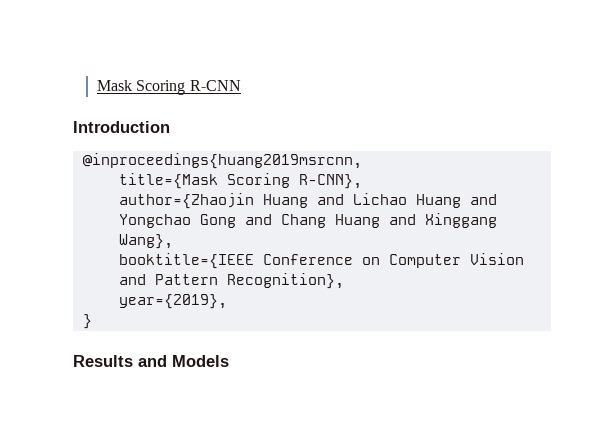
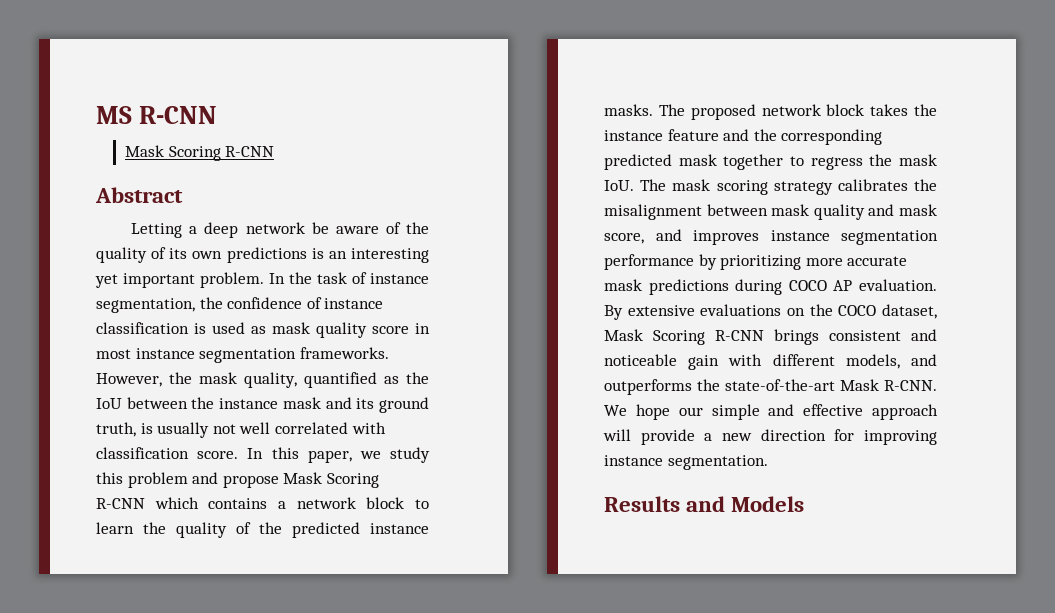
(96, 85) none -> [96,106,218,124] MS R-CNN //
[73,121,170,133] [82,153,362,169] [118,173,362,189] [118,193,497,209] [118,213,497,228] [118,234,173,249] [118,253,524,269] [118,273,344,289] [118,294,227,309] [82,314,92,329] Introduction // @inproceedings{huang2019msrcnn, // title={Mask Scoring R-CNN}, // author={Zhaojin Huang and Lichao Huang and Yongchao Gong and Chang Huang and Xinggang Wang}, // booktitle={IEEE Conference on Computer Vision and Pattern Recognition}, // year={2019}, // } -> [95,187,183,203] [131,222,429,238] [96,247,429,263] [95,272,429,288] [96,297,384,313] [96,322,430,338] [96,347,389,363] [96,372,429,388] [96,397,429,413] [96,422,386,438] [96,447,430,463] [96,472,379,488] [96,497,429,509] [96,522,429,538] [604,104,937,120] [604,129,883,145] [604,154,937,170] [604,179,937,195] [604,204,937,220] [604,229,938,245] [604,254,908,270] [604,279,937,295] [604,304,937,320] [604,329,937,345] [604,354,937,370] [604,379,937,395] [604,404,938,420] [603,429,937,445] [604,455,768,470] Abstract // Letting a deep network be aware of the quality of its own predictions is an interesting yet important problem. In the task of instance segmentation, the confidence of instance classification is used as mask quality score in most instance segmentation frameworks. However, the mask quality, quantified as the IoU between the instance mask and its ground truth, is usually not well correlated with classification score. In this paper, we study this problem and propose Mask Scoring R-CNN which contains a network block to learn the quality of the predicted instance masks. The proposed network block takes the instance feature and the corresponding predicted mask together to regress the mask IoU. The mask scoring strategy calibrates the misalignment between mask quality and mask score, and improves instance segmentation performance by prioritizing more accurate mask predictions during COCO AP evaluation. By extensive evaluations on the COCO dataset, Mask Scoring R-CNN brings consistent and noticeable gain with different models, and outperforms the state-of-the-art Mask R-CNN. We hope our simple and effective approach will provide a new direction for improving instance segmentation.

